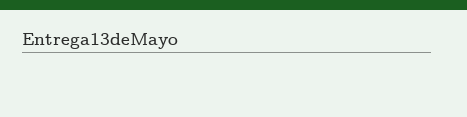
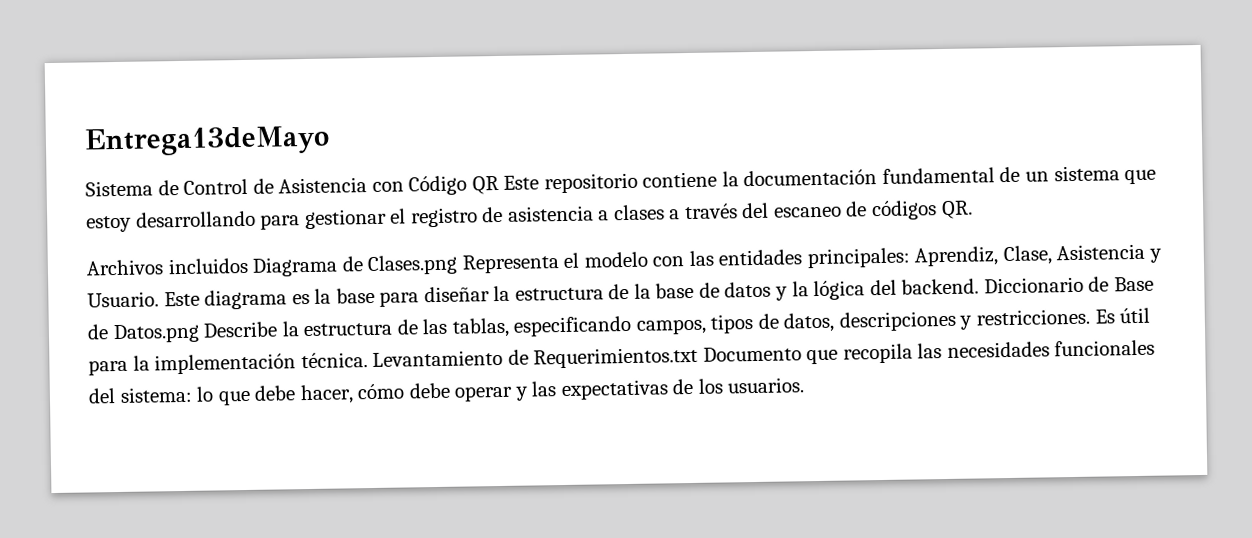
(178, 41) none -> [85,165,1157,197] [86,200,973,233] [86,243,1163,277] [87,276,1154,310] [87,307,1151,344] [88,339,1156,376] [88,377,805,406] // Sistema de Control de Asistencia con Código QR Este repositorio contiene la documentación fundamental de un sistema que estoy desarrollando para gestionar el registro de asistencia a clases a través del escaneo de códigos QR. // Archivos incluidos Diagrama de Clases.png Representa el modelo con las entidades principales: Aprendiz, Clase, Asistencia y Usuario. Este diagrama es la base para diseñar la estructura de la base de datos y la lógica del backend. Diccionario de Base de Datos.png Describe la estructura de las tablas, especificando campos, tipos de datos, descripciones y restricciones. Es útil para la implementación técnica. Levantamiento de Requerimientos.txt Documento que recopila las necesidades funcionales del sistema: lo que debe hacer, cómo debe operar y las expectativas de los usuarios.

